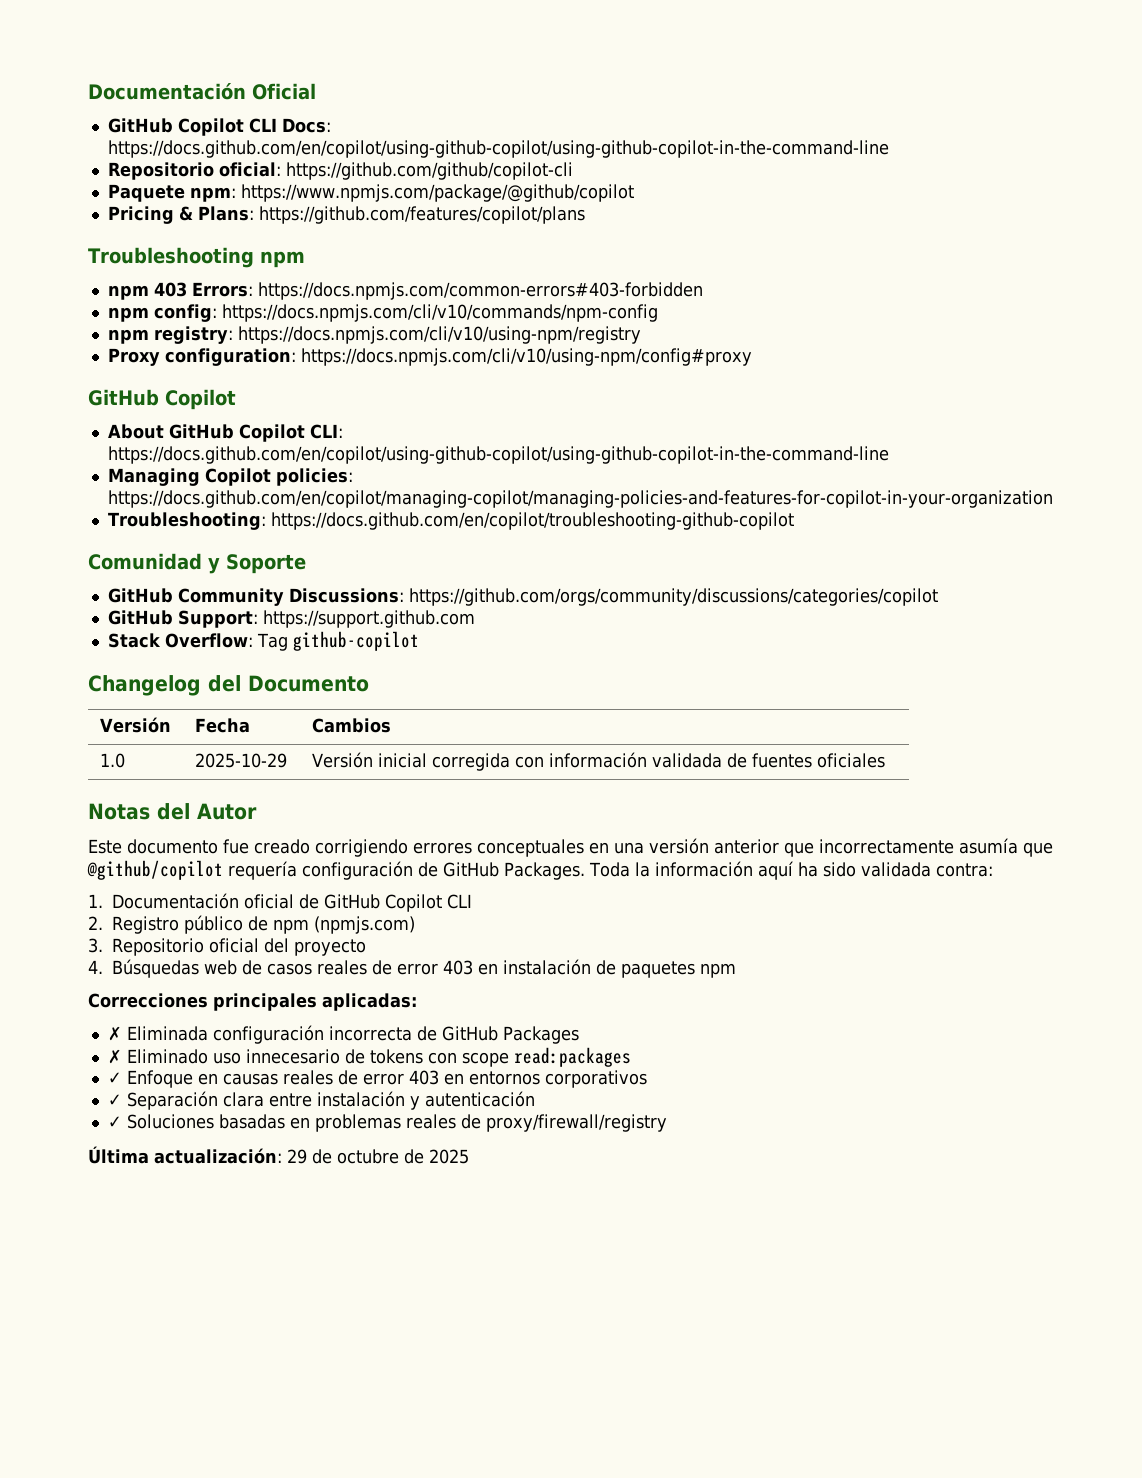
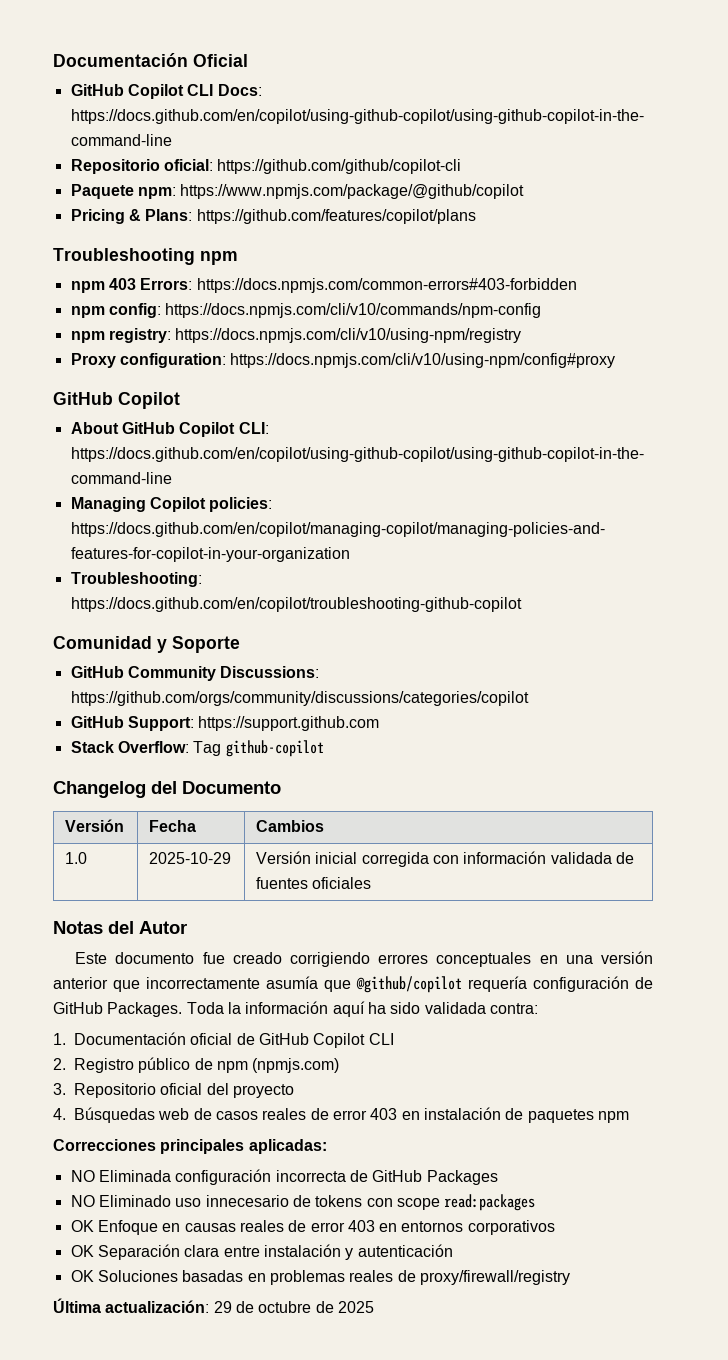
[107,1026,122,1041] ✗ -> [70,1170,95,1182] NO
[107,1049,122,1064] ✗ -> [70,1195,95,1207] NO
[107,1072,122,1084] ✓ -> [70,1220,94,1232] OK
[107,1094,122,1106] ✓ -> [70,1245,94,1257] OK
[107,1116,122,1128] ✓ -> [70,1270,94,1282] OK

